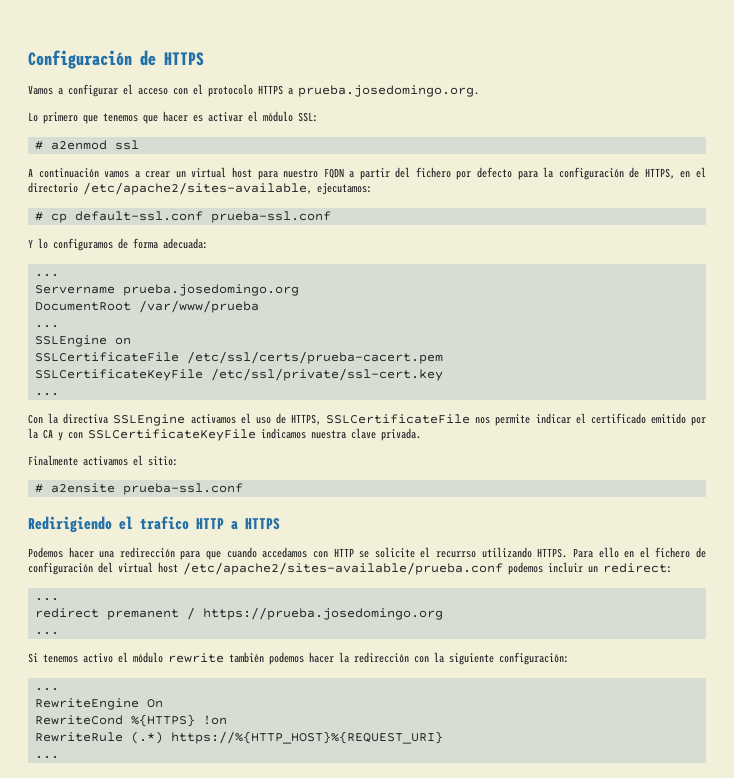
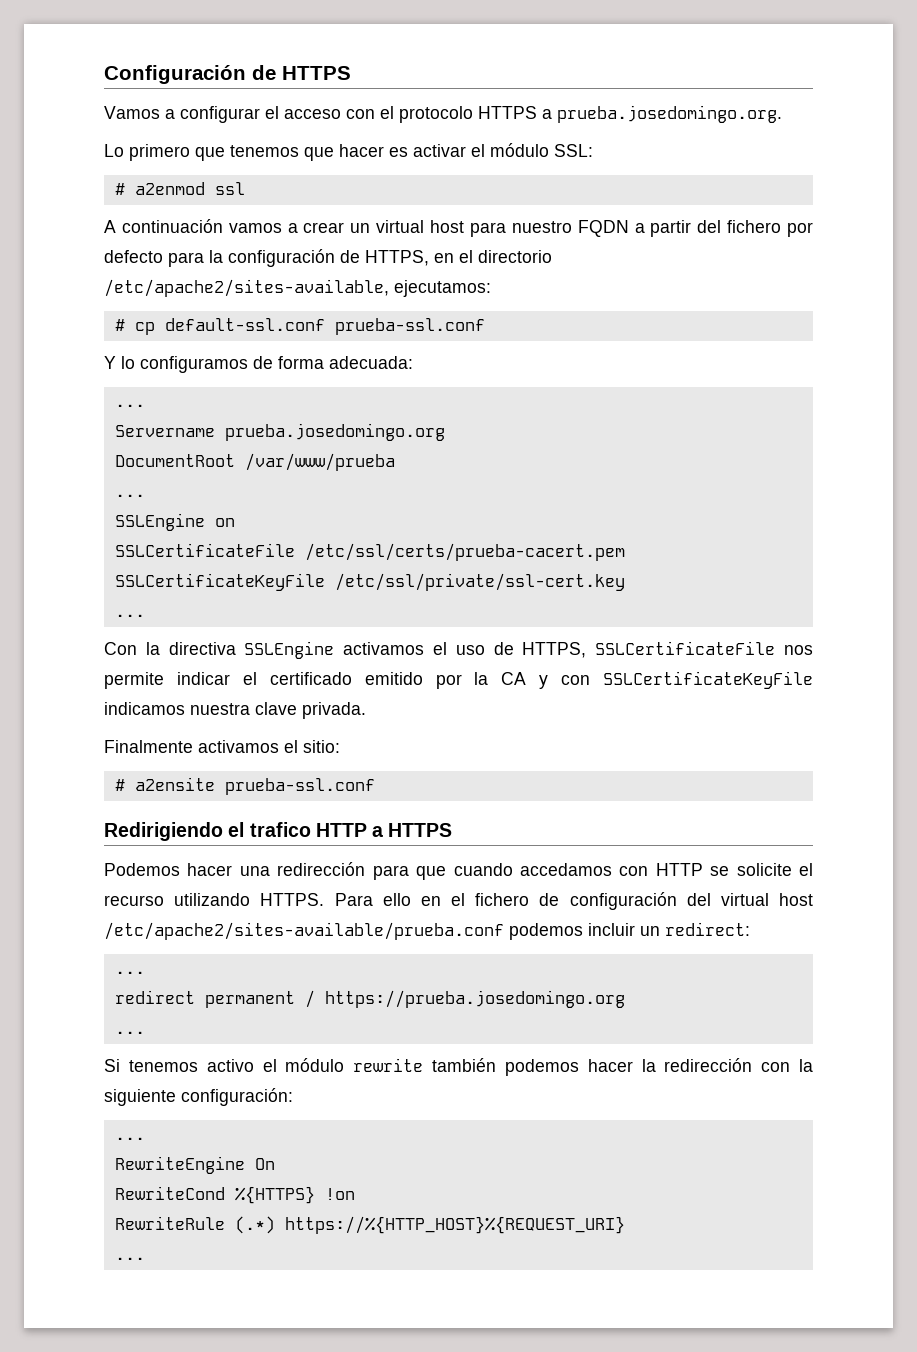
[436,551,477,558] recurrso -> [104,895,164,906] recurso
[106,609,179,620] premanent -> [204,991,295,1008] permanent

